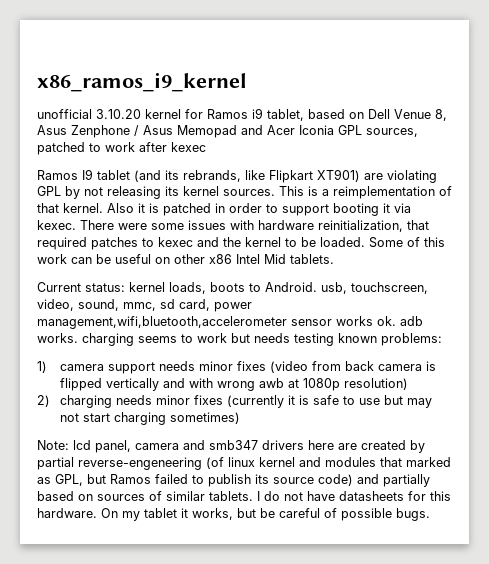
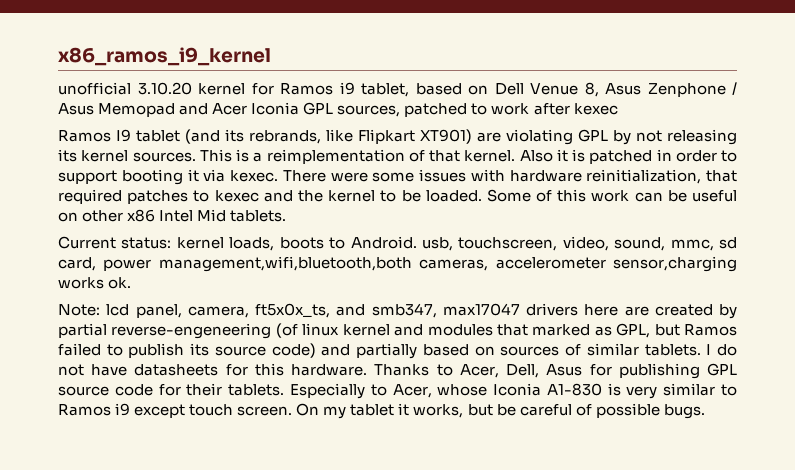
[37,316,423,329] [37,333,442,346] [37,361,436,374] [59,378,408,391] [37,395,432,408] [59,412,240,425] [37,440,258,453] management,wifi,bluetooth,accelerometer sensor works ok. adb works. charging seems to work but needs testing known problems: // 1) camera support needs minor fixes (video from back camera is flipped vertically and with wrong awb at 1080p resolution) // 2) charging needs minor fixes (currently it is safe to use but may not start charging sometimes) // Note: lcd panel, camera and smb347 -> [158,256,737,272] [58,277,132,289] [58,303,520,318] management,wifi,bluetooth,both cameras, accelerometer sensor,charging works ok. // Note: lcd panel, camera, ft5x0x_ts, and smb347, max17047
(97, 513) none -> [374,363,738,379] [58,383,738,399] [58,403,293,418] Thanks to Acer, Dell, Asus for publishing GPL source code for their tablets. Especially to Acer, whose Iconia A1-830 is very similar to Ramos i9 except touch screen.

